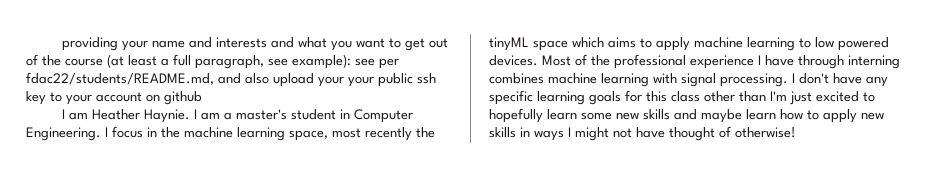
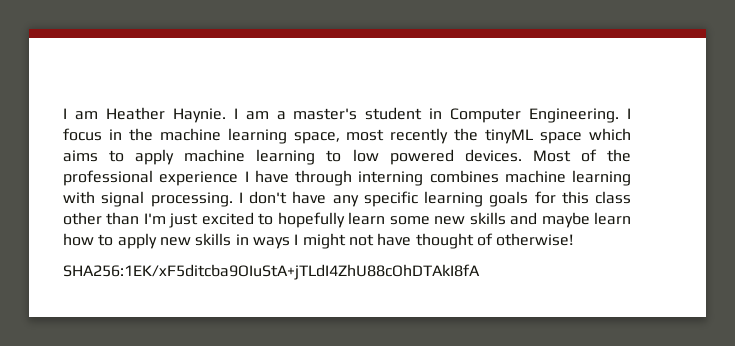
[61,37,448,51] [26,54,399,69] [26,72,436,87] [26,91,202,105] providing your name and interests and what you want to get out of the course (at least a full paragraph, see example): see per fdac22/students/README.md, and also upload your your public ssh key to your account on github // -> (63, 113) none
(796, 132) none -> [63,264,480,280] // SHA256:1EK/xF5ditcba9OIuStA+jTLdI4ZhU88cOhDTAkI8fA

